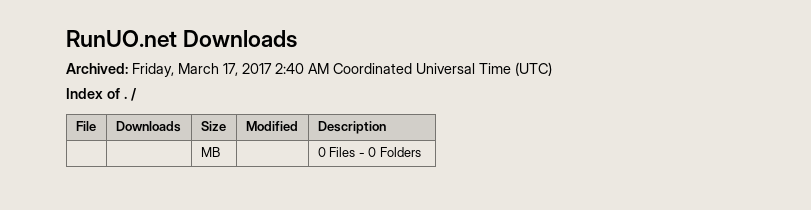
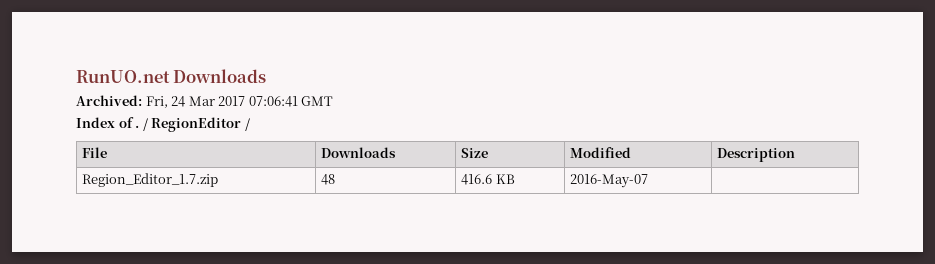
[132,62,552,77] Friday, March 17, 2017 2:40 AM Coordinated Universal Time (UTC) -> [145,96,334,108] Fri, 24 Mar 2017 07:06:41 GMT
(137, 94) none -> [151,117,250,132] RegionEditor /
[200,147,220,157] [317,147,421,157] | | MB | | 0 Files - 0 Folders -> [82,173,219,187] [321,174,336,185] [461,174,515,185] [570,174,649,188] Region_Editor_1.7.zip | 48 | 416.6 KB | 2016-May-07 |

